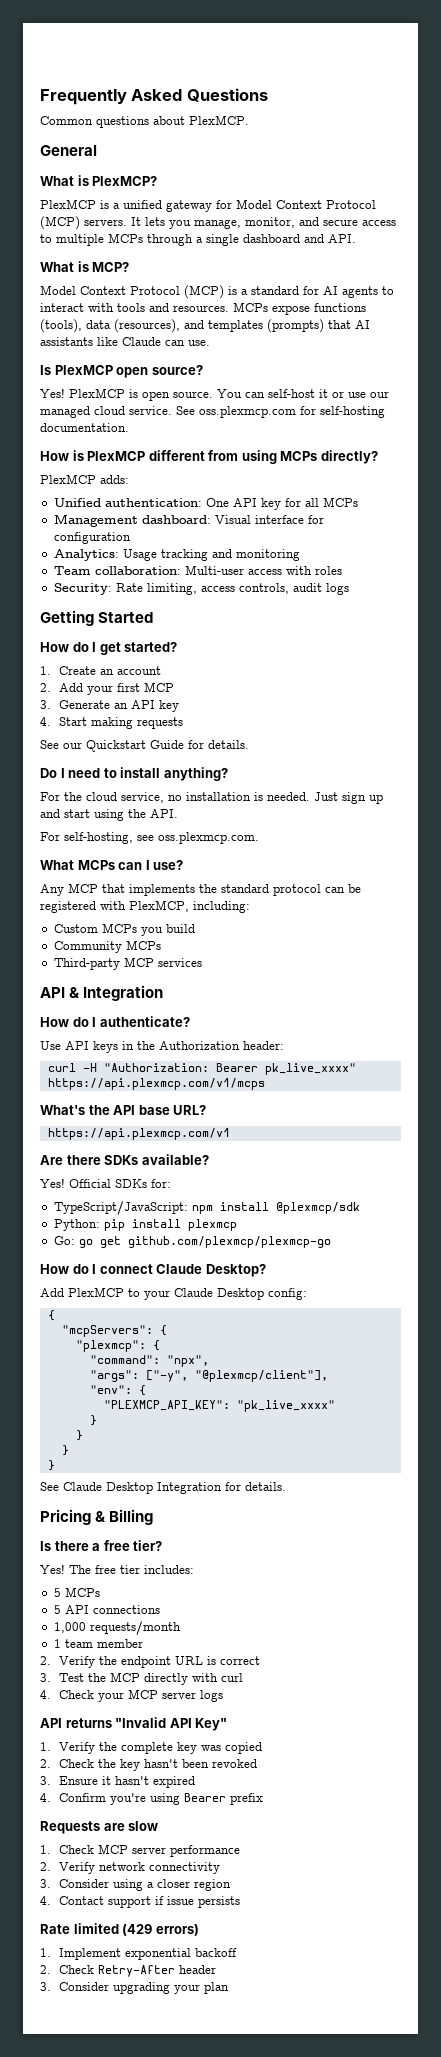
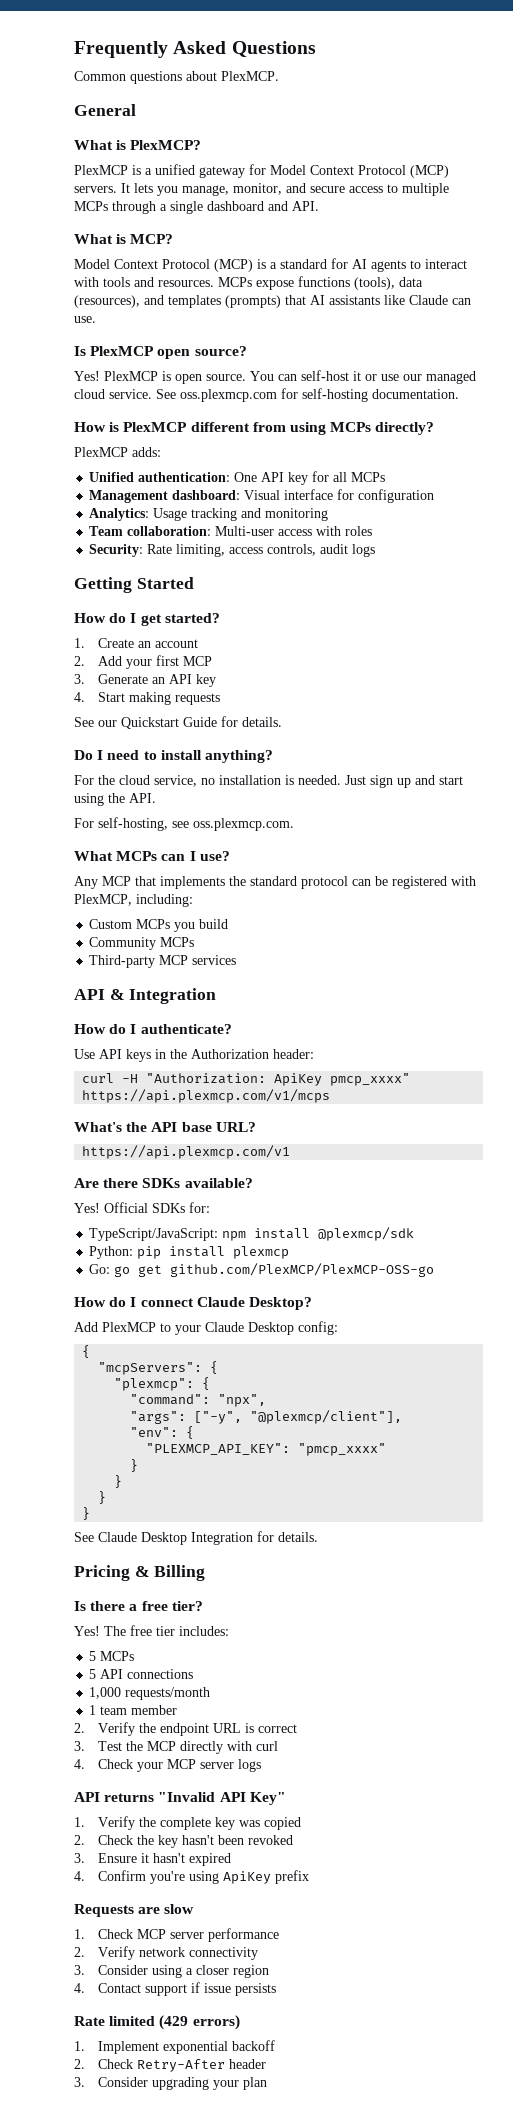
[215,1063,356,1075] Bearer pk_live_xxxx" -> [274,1073,411,1086] ApiKey pmcp_xxxx"
[127,1236,331,1248] github.com/plexmcp/plexmcp-go -> [170,1263,435,1277] github.com/PlexMCP/PlexMCP-OSS-go
[236,1400,335,1412] "pk_live_xxxx" -> [298,1443,387,1456] "pmcp_xxxx"
[183,1793,226,1802] Bearer -> [222,1871,271,1884] ApiKey

